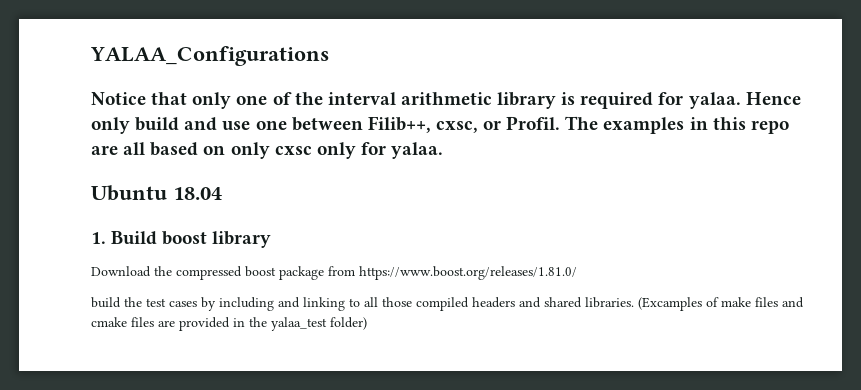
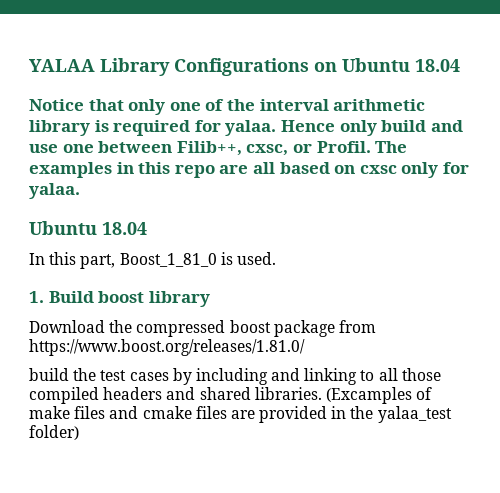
[90,46,329,66] YALAA_Configurations -> [29,58,460,76] YALAA Library Configurations on Ubuntu 18.04
[230,142,270,159] only -> (356, 169) none
(222, 193) none -> [29,252,276,269] // In this part, Boost_1_81_0 is used.

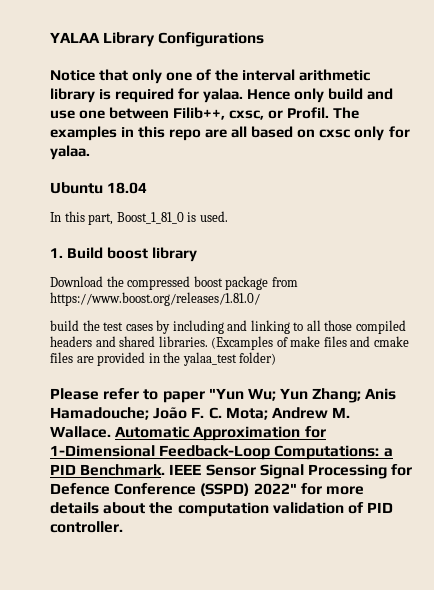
[314,58,460,72] on Ubuntu 18.04 -> (265, 39) none
(79, 432) none -> [50,388,397,403] [50,407,351,420] [50,426,326,441] [50,445,393,460] [50,464,413,479] [50,483,364,496] [50,502,394,517] [50,521,123,533] // Please refer to paper "Yun Wu; Yun Zhang; Anis Hamadouche; João F. C. Mota; Andrew M. Wallace. Automatic Approximation for 1-Dimensional Feedback-Loop Computations: a PID Benchmark. IEEE Sensor Signal Processing for Defence Conference (SSPD) 2022" for more details about the computation validation of PID controller.

